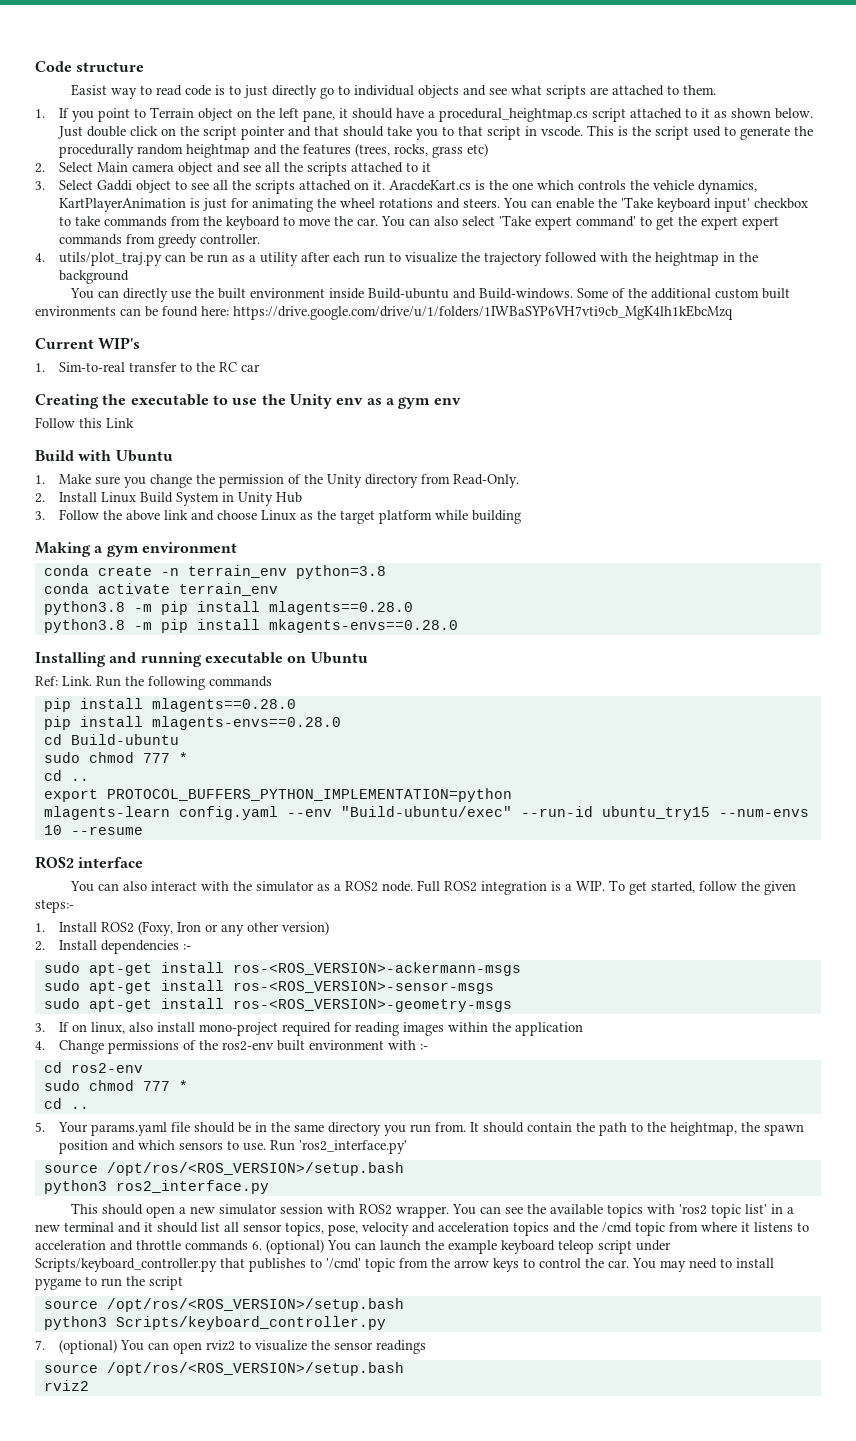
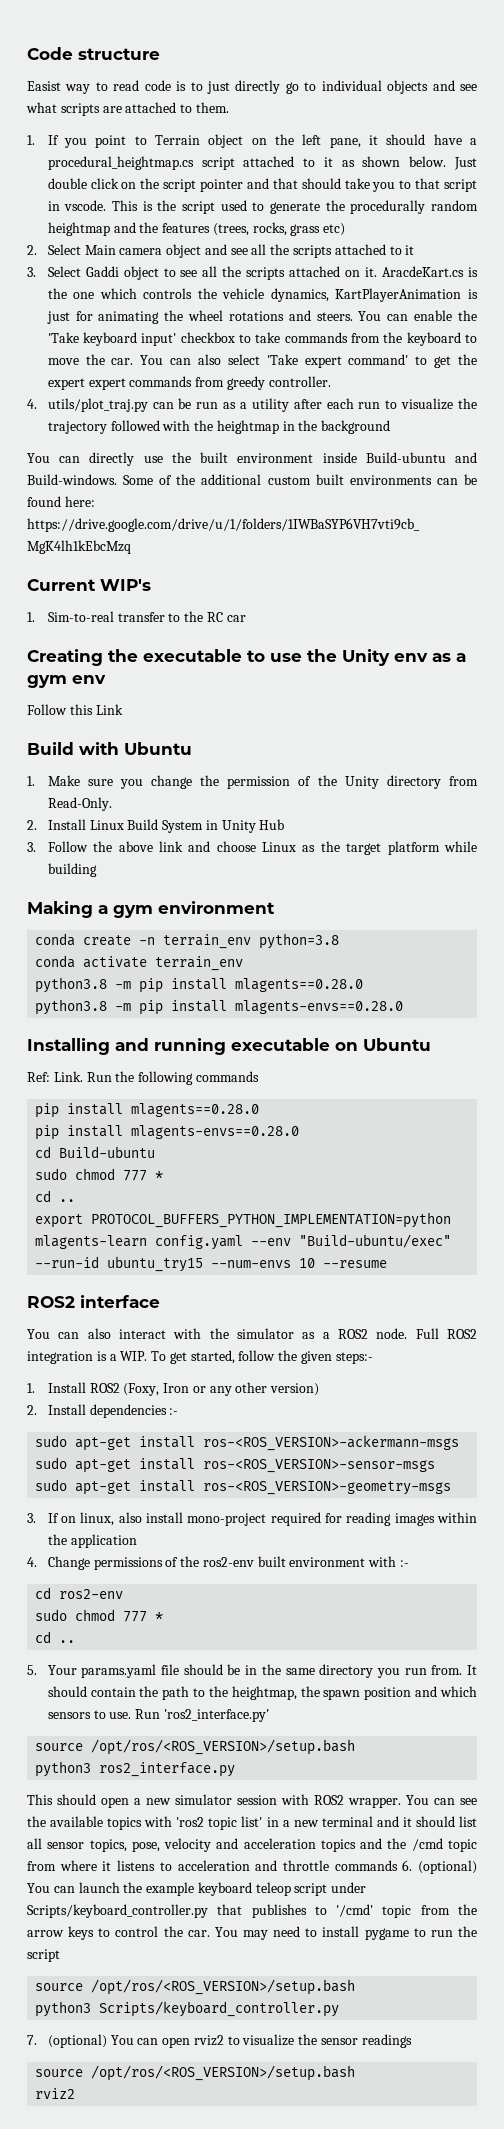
[268,619,458,633] mkagents-envs==0.28.0 -> [235,1000,404,1014] mlagents-envs==0.28.0

